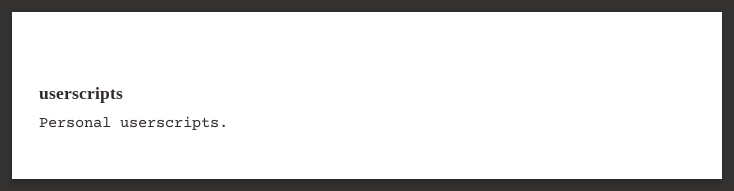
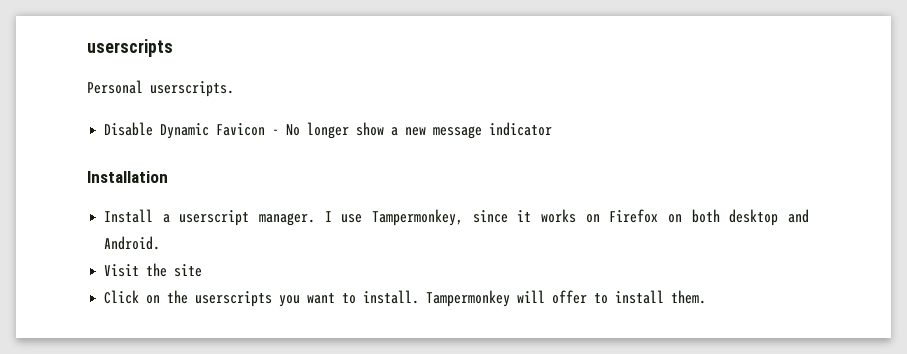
(228, 123) none -> [104,122,553,139] [87,171,168,183] [104,209,809,226] [104,236,161,250] [104,263,203,277] [104,290,707,307] // Disable Dynamic Favicon - No longer show a new message indicator // Installation // Install a userscript manager. I use Tampermonkey, since it works on Firefox on both desktop and Android. // Visit the site // Click on the userscripts you want to install. Tampermonkey will offer to install them.

